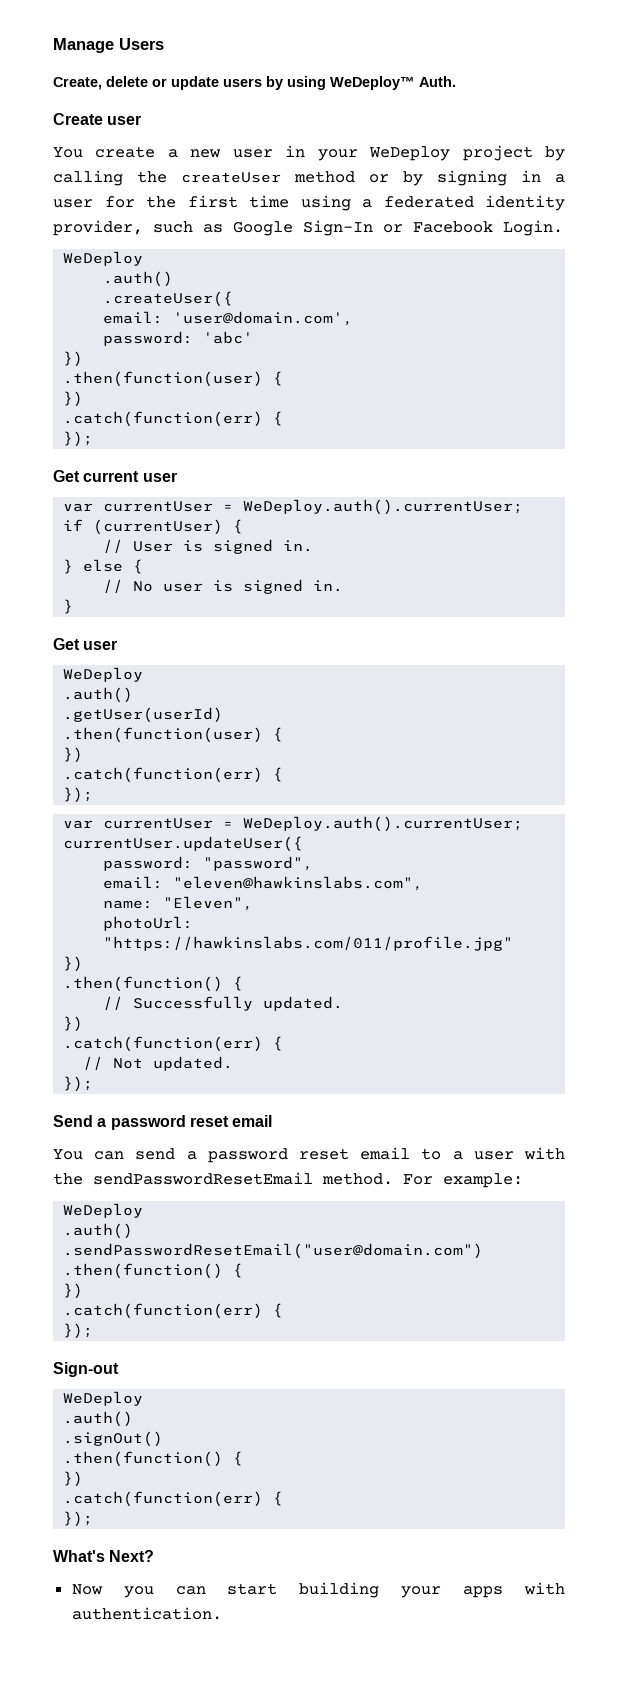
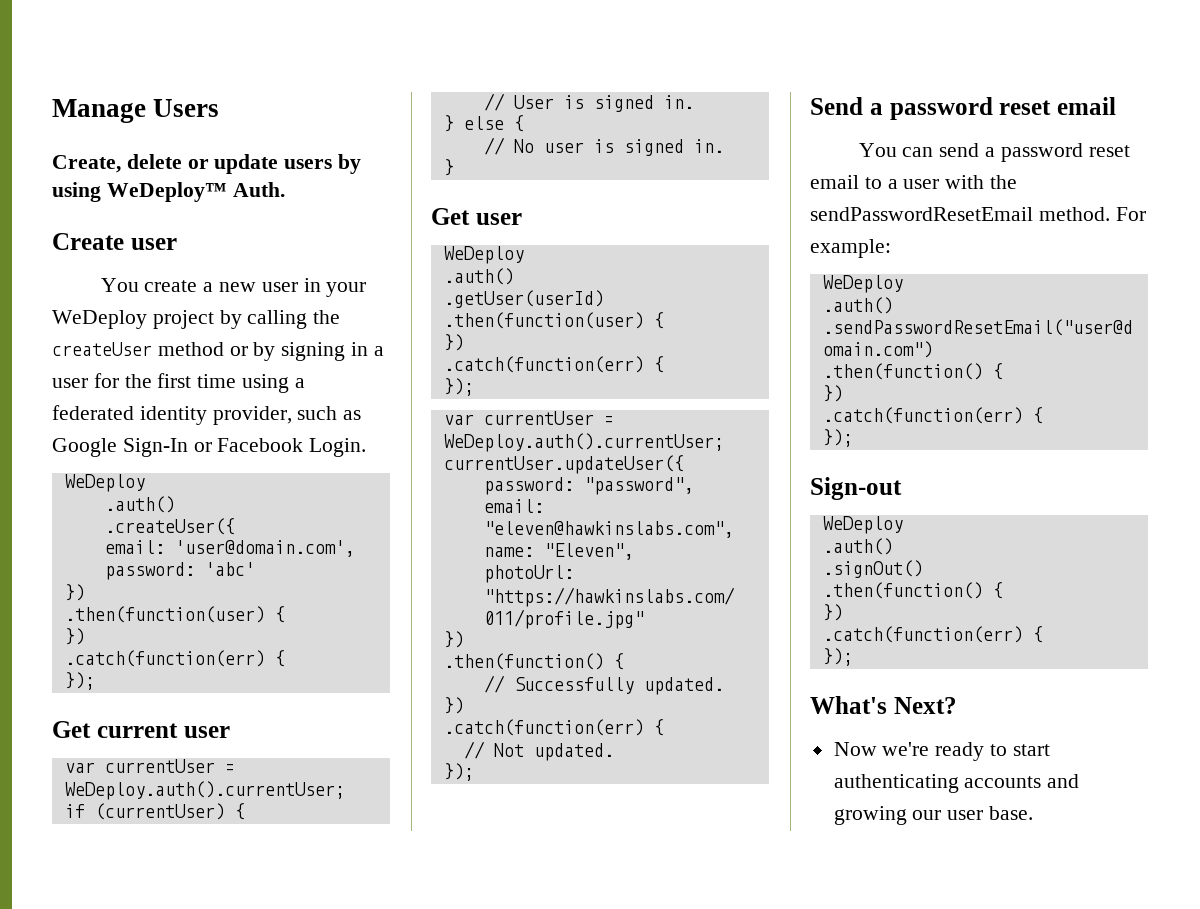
[123,1582,565,1598] [71,1607,222,1620] you can start building your apps with authentication. -> [882,742,1050,761] [833,774,1080,793] [833,806,1034,825] we're ready to start authenticating accounts and growing our user base.

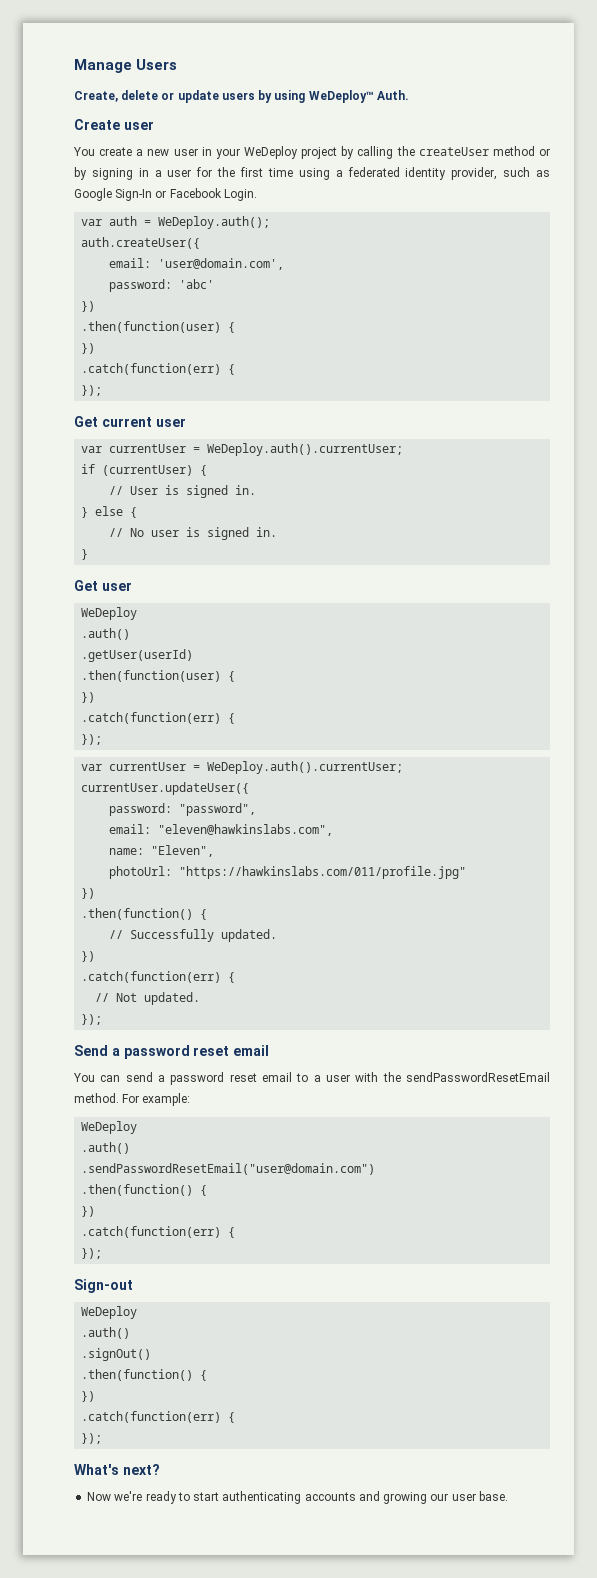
[64,474,145,492] [104,496,175,513] [104,518,235,535] WeDeploy // .auth() // .createUser({ -> [81,216,271,229] [81,237,201,249] var auth = WeDeploy.auth(); // auth.createUser({
[893,697,957,714] Next? -> [122,1464,160,1475] next?

